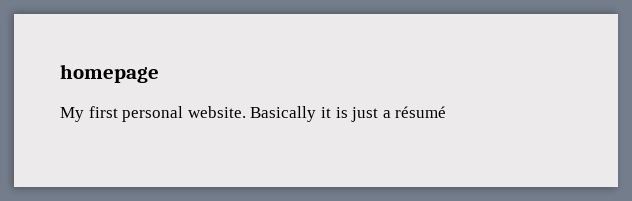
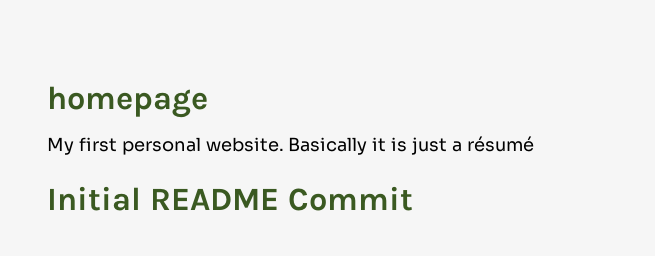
(447, 112) none -> [47,186,413,211] // Initial README Commit

